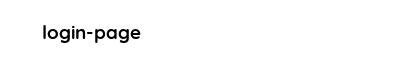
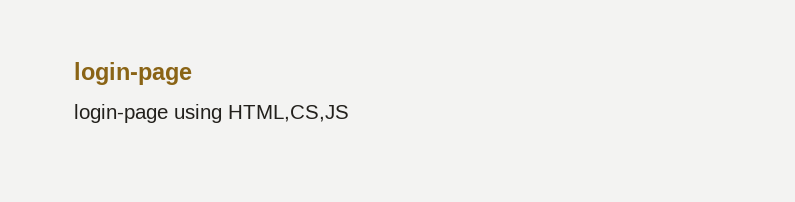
[42,25,141,43] login-page -> [74,62,192,85] [74,104,349,123] login-page // login-page using HTML,CS,JS

